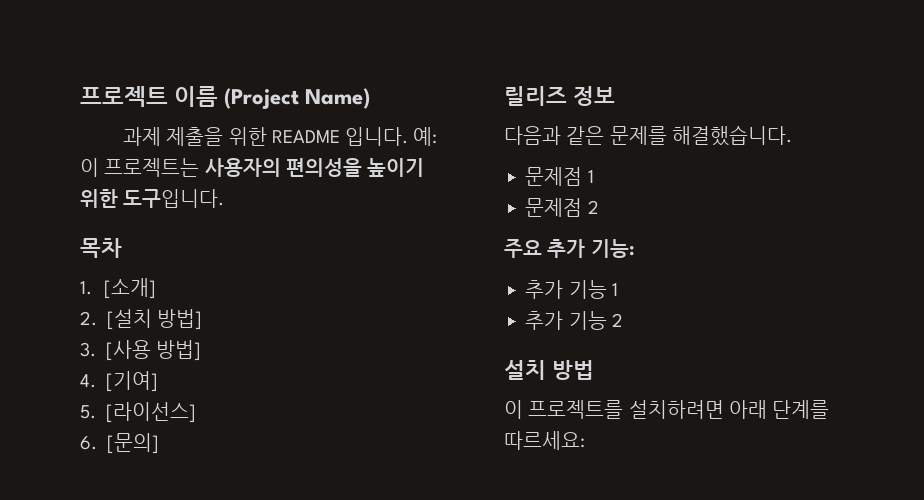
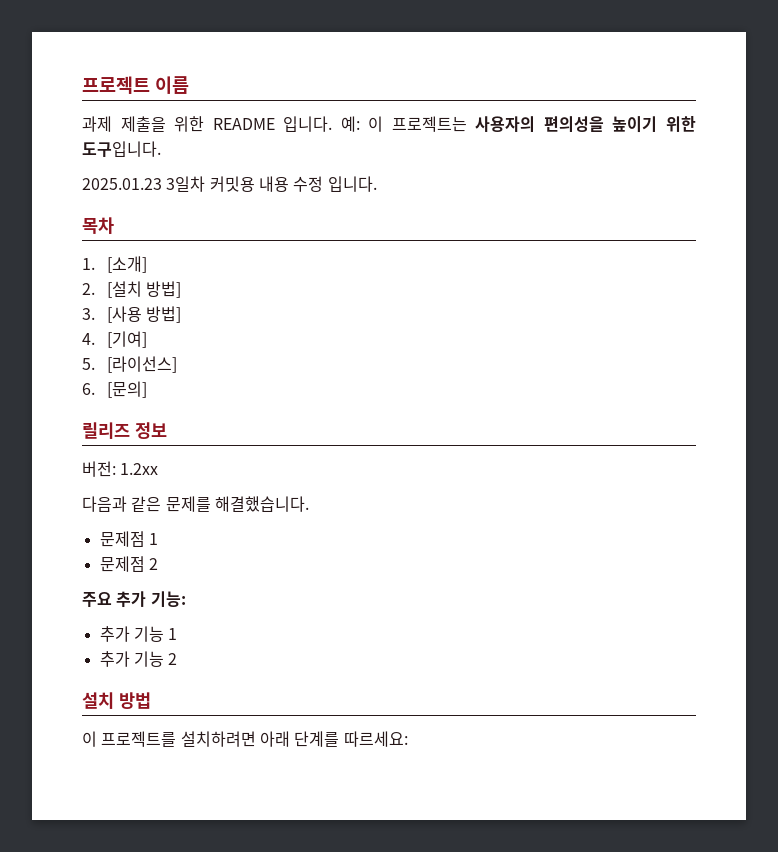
[224,88,371,109] (Project Name) -> (189, 85) none
(225, 198) none -> [82,176,377,192] // 2025.01.23 3일차 커밋용 내용 수정 입니다.
(615, 96) none -> [82,461,159,477] // 버전: 1.2xx

